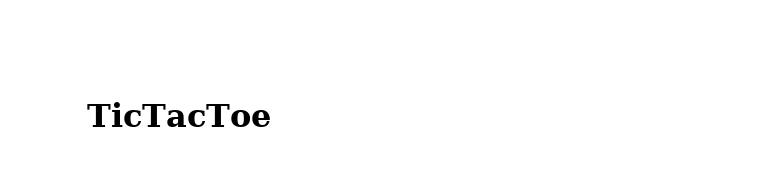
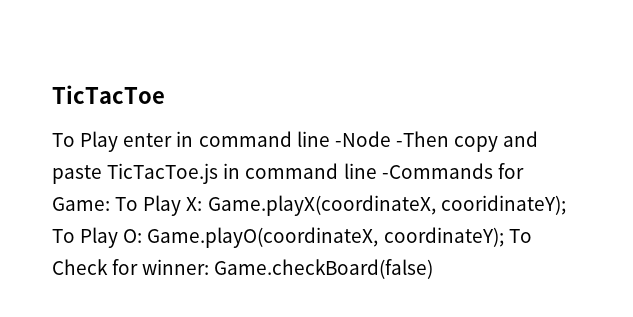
(271, 114) none -> [52,131,539,152] [52,163,524,184] [52,195,566,216] [52,227,532,248] [52,259,434,279] // To Play enter in command line -Node -Then copy and paste TicTacToe.js in command line -Commands for Game: To Play X: Game.playX(coordinateX, cooridinateY); To Play O: Game.playO(coordinateX, coordinateY); To Check for winner: Game.checkBoard(false)

